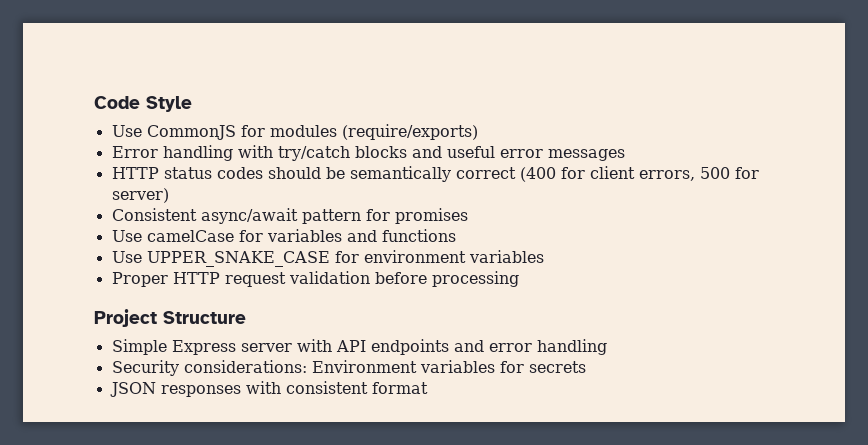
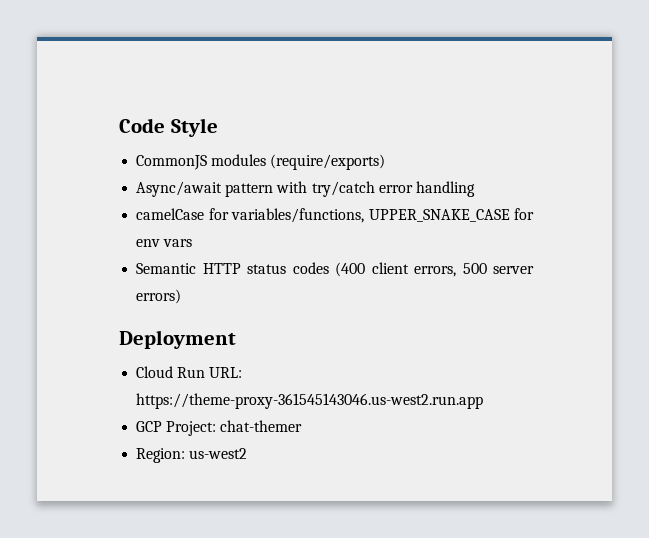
[111,125,265,140] Use CommonJS for -> [136,155,208,170] CommonJS
[111,145,625,161] [111,166,759,182] [111,188,169,203] [111,208,468,224] [111,229,456,242] [111,250,544,267] [111,271,519,287] [94,309,246,327] [111,339,607,355] [111,360,586,376] [109,381,428,397] Error handling with try/catch blocks and useful error messages // HTTP status codes should be semantically correct (400 for client errors, 500 for server) // Consistent async/await pattern for promises // Use camelCase for variables and functions // Use UPPER_SNAKE_CASE for environment variables // Proper HTTP request validation before processing // Project Structure // Simple Express server with API endpoints and error handling // Security considerations: Environment variables for secrets // JSON responses with consistent format -> [136,181,475,197] [136,208,534,223] [136,239,193,247] [136,262,534,277] [136,289,182,304] [119,330,236,349] [136,366,243,378] [136,393,484,409] [136,420,303,436] [136,448,248,463] Async/await pattern with try/catch error handling // camelCase for variables/functions, UPPER_SNAKE_CASE for env vars // Semantic HTTP status codes (400 client errors, 500 server errors) // Deployment // Cloud Run URL: https://theme-proxy-361545143046.us-west2.run.app // GCP Project: chat-themer // Region: us-west2

